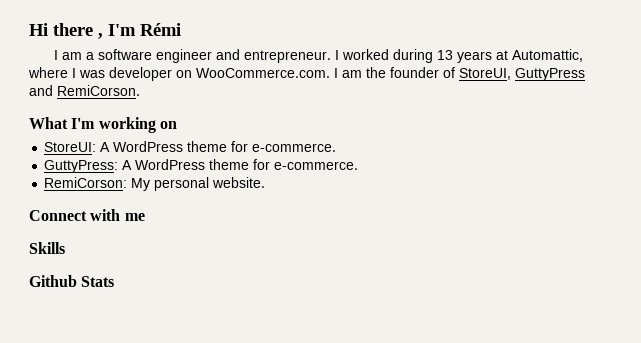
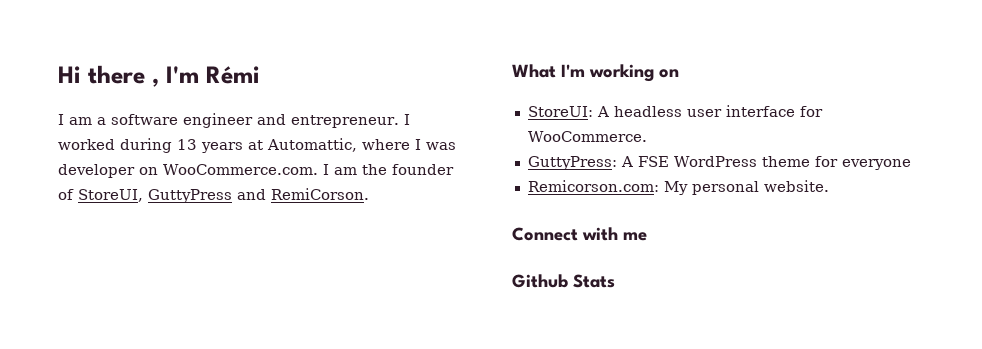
[113,141,337,152] [44,159,359,173] [44,177,128,188] WordPress theme for e-commerce. // GuttyPress: A WordPress theme for e-commerce. // RemiCorson: -> [613,105,823,117] [527,131,647,142] [527,156,911,170] [527,180,659,192] headless user interface for WooCommerce. // GuttyPress: A FSE WordPress theme for everyone // Remicorson.com:
[29,242,65,254] // Skills -> (647, 236) none

